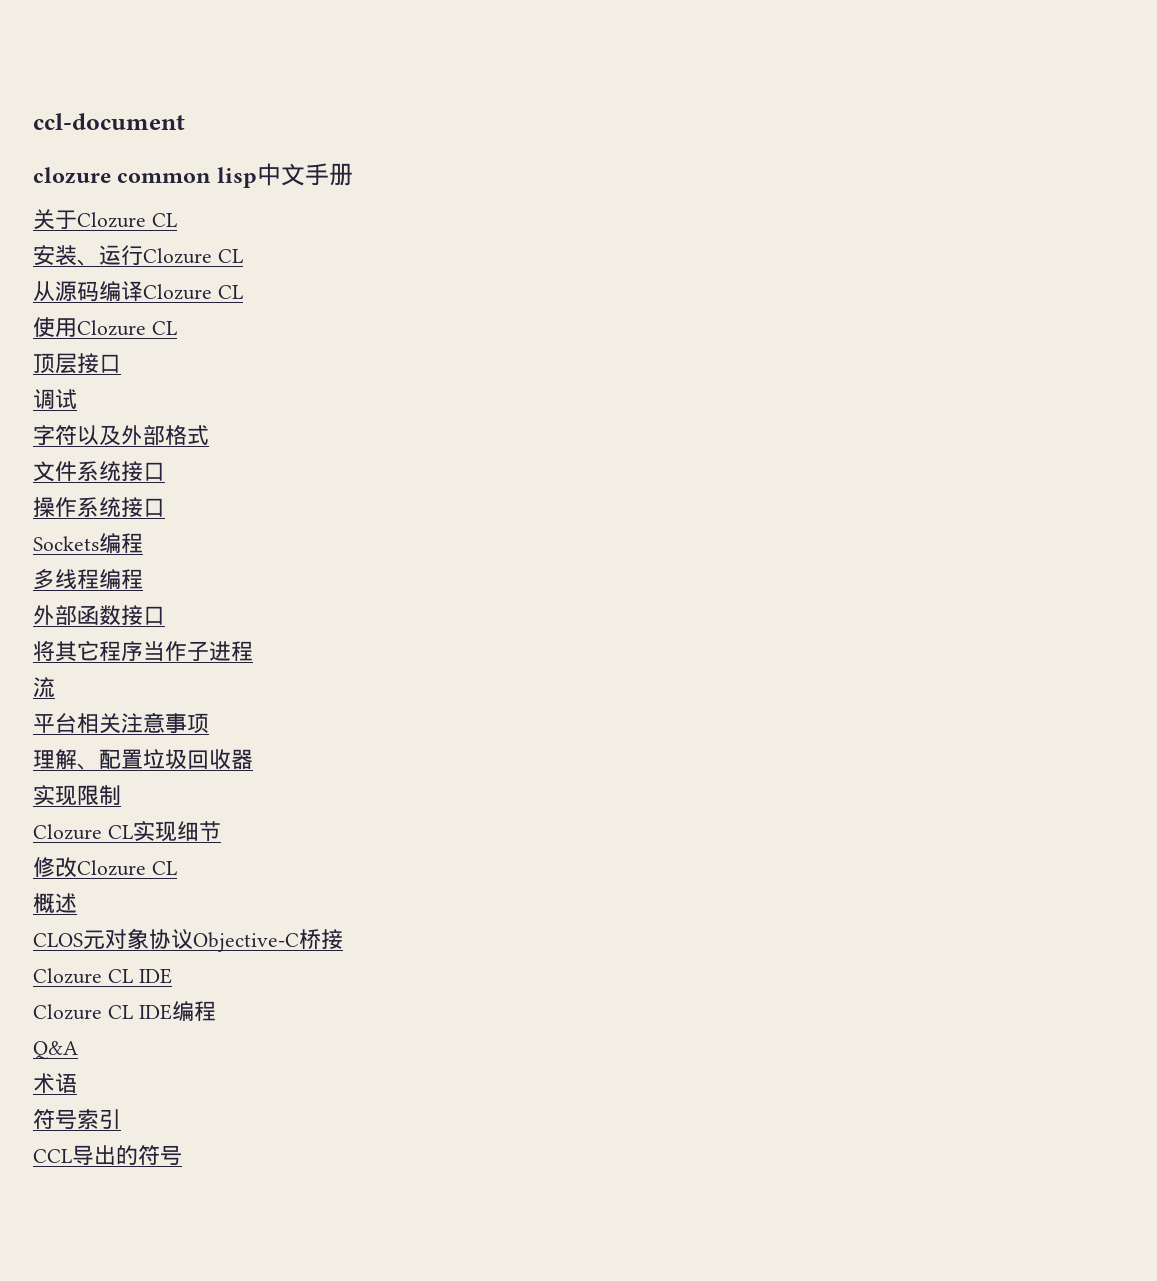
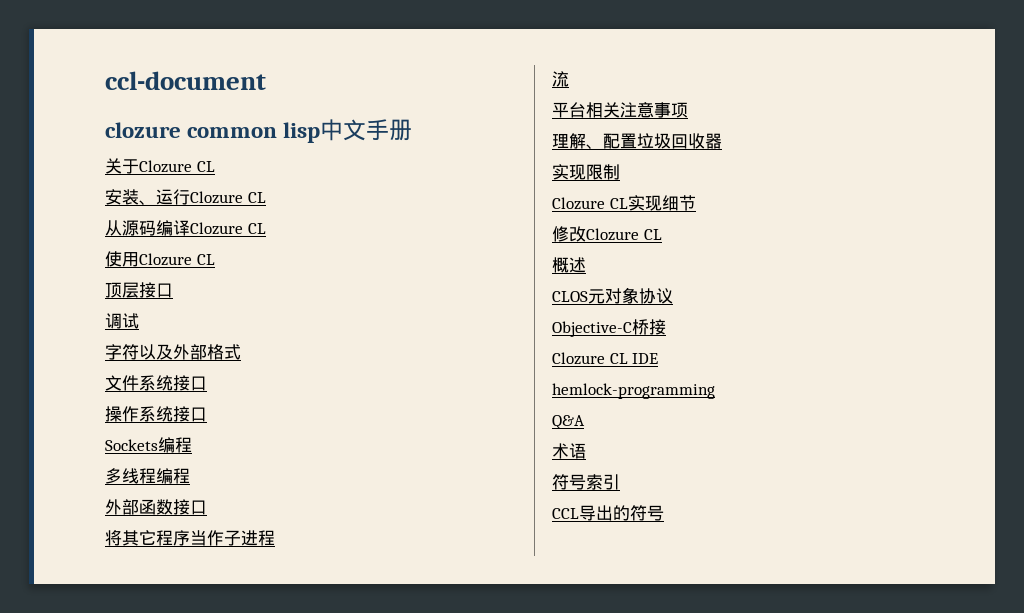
(193, 939) none -> (673, 296) //
[33,1001,216,1022] Clozure CL IDE编程 -> [552,383,715,399] hemlock-programming

